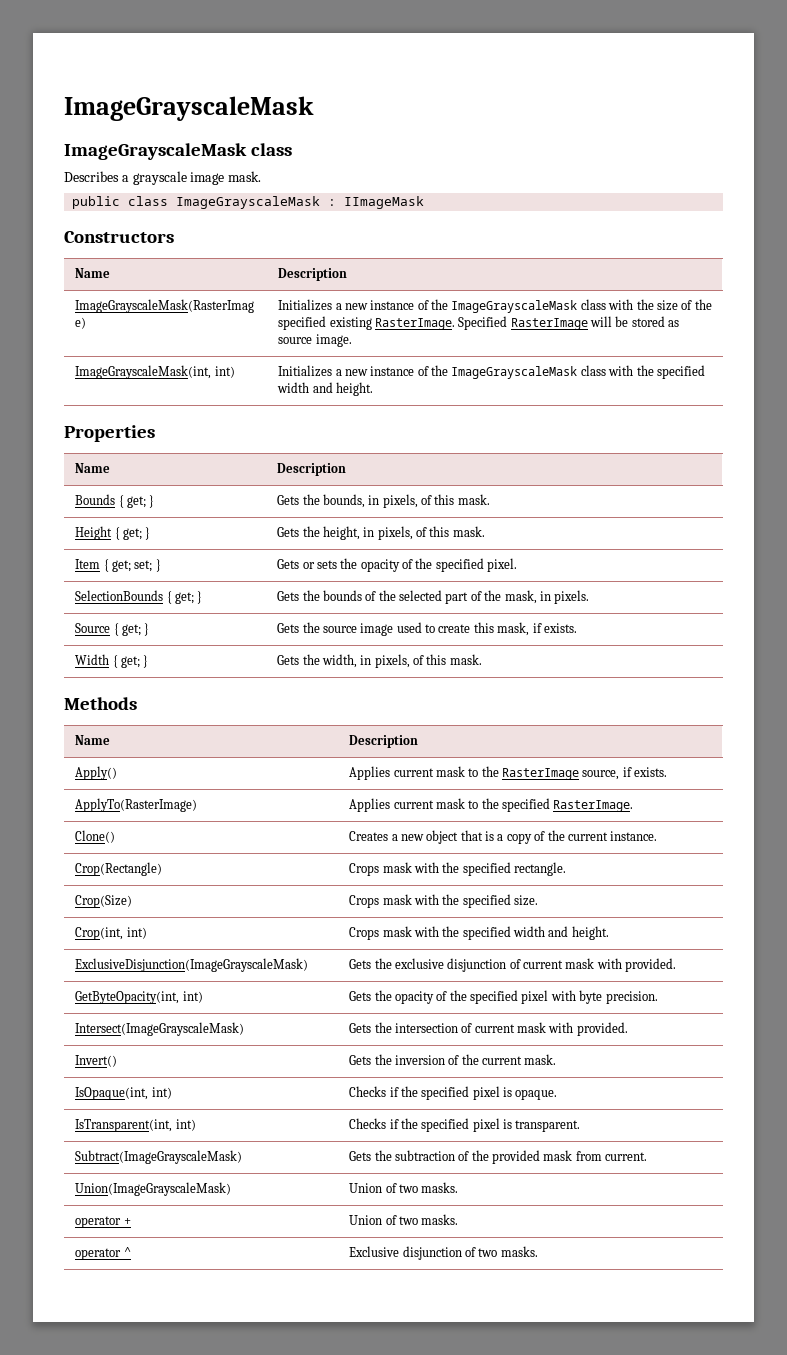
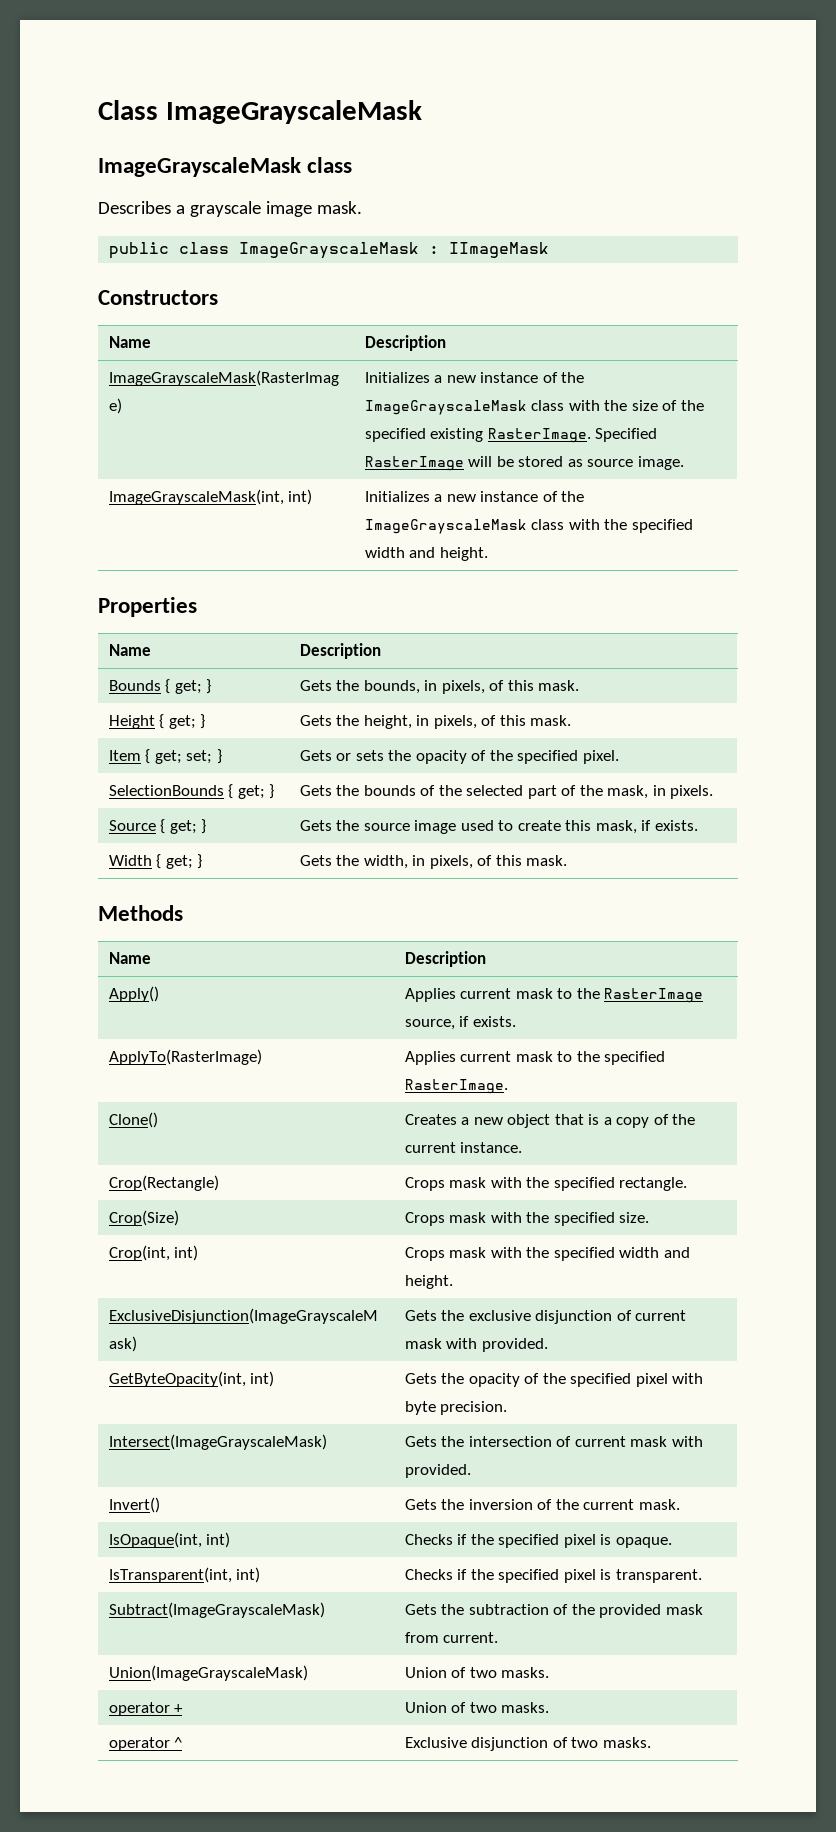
(64, 108) none -> [98,100,158,120] Class

